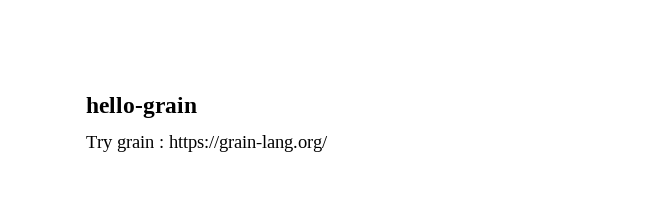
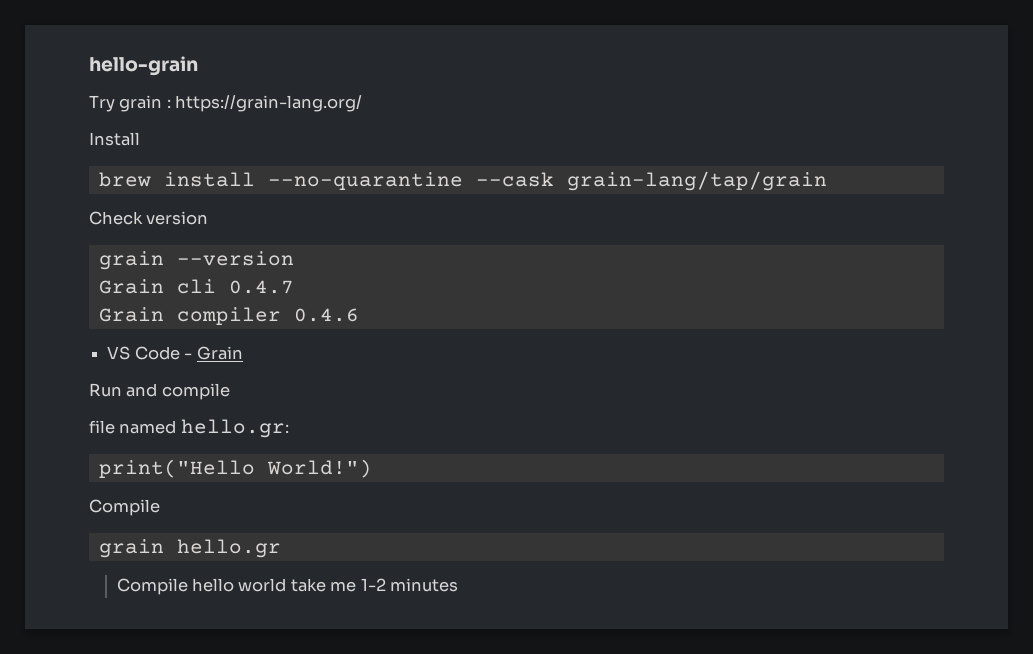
(328, 143) none -> [89,132,140,146] [98,171,827,191] [89,211,209,225] [98,251,294,270] [98,279,294,294] [98,307,359,325] [107,346,243,360] [89,383,230,400] [89,419,289,438] [98,459,372,478] [89,499,160,516] [98,539,281,558] [116,578,459,595] // Install // brew install --no-quarantine --cask grain-lang/tap/grain // Check version // grain --version // Grain cli 0.4.7 // Grain compiler 0.4.6 // VS Code - Grain // Run and compile // file named hello.gr: // print("Hello World!") // Compile // grain hello.gr // Compile hello world take me 1-2 minutes

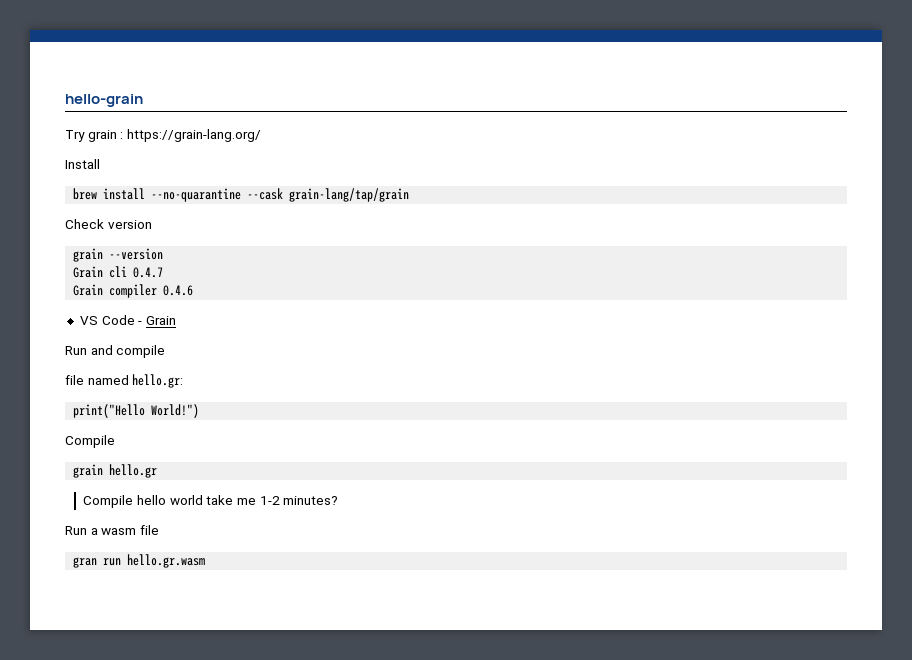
[390,578,459,592] minutes -> [283,496,339,505] [65,525,159,535] [73,554,206,568] minutes? // Run a wasm file // gran run hello.gr.wasm

